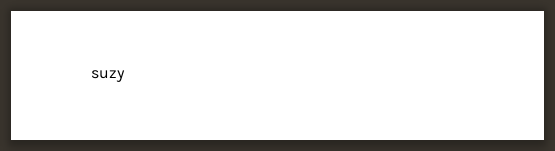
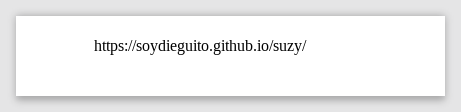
[91,70,125,82] suzy -> [94,40,307,55] https://soydieguito.github.io/suzy/

